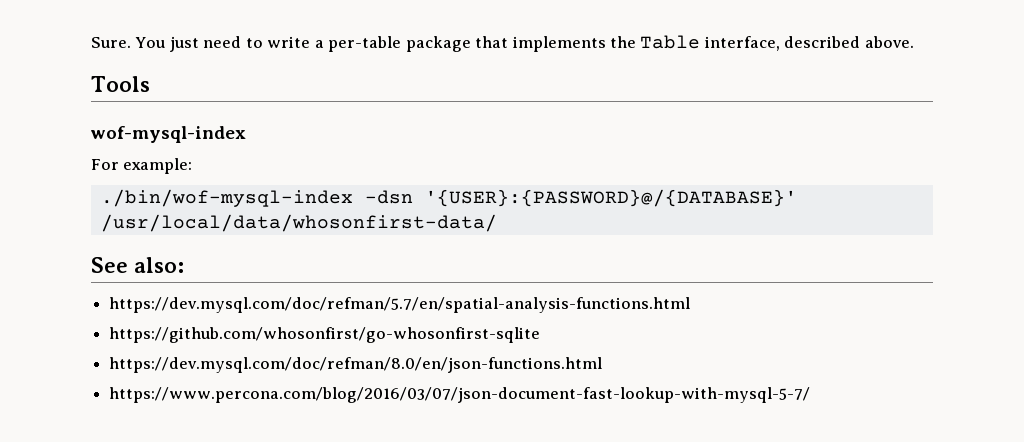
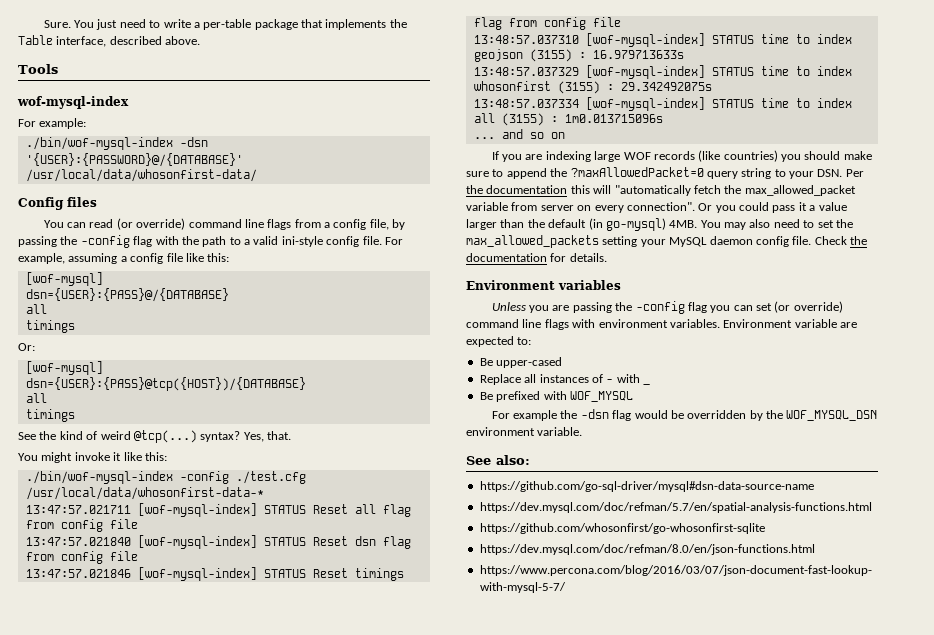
(497, 223) none -> [18,197,97,210] [43,218,406,230] [18,235,403,248] [18,253,230,264] [25,272,103,286] [25,288,229,302] [25,304,47,314] [25,320,75,333] [18,343,35,351] [25,361,103,375] [25,377,306,391] [25,393,47,403] [25,409,75,422] [18,430,291,443] [18,452,167,463] [25,471,306,484] [25,487,264,500] [25,503,411,517] [25,519,138,532] [25,535,411,549] [25,551,138,564] [25,567,404,581] [473,17,621,30] [473,33,852,47] [473,49,684,62] [473,65,852,79] [473,81,712,94] [473,97,852,111] [473,113,663,126] [473,129,565,139] [491,150,872,162] [466,167,864,179] [466,185,856,196] [466,202,847,213] [466,218,853,231] [466,235,867,248] [466,253,607,262] [466,280,621,290] [491,301,843,314] [466,319,857,330] [466,336,532,347] [479,357,563,368] [479,374,640,385] [643,383,650,385] [479,391,633,402] [491,409,878,421] [466,427,583,436] // Config files // You can read (or override) command line flags from a config file, by passing the -config flag with the path to a valid ini-style config file. For example, assuming a config file like this: // [wof-mysql] // dsn={USER}:{PASS}@/{DATABASE} // all // timings // Or: // [wof-mysql] // dsn={USER}:{PASS}@tcp({HOST})/{DATABASE} // all // timings // See the kind of weird @tcp(...) syntax? Yes, that. // You might invoke it like this: // ./bin/wof-mysql-index -config ./test.cfg /usr/local/data/whosonfirst-data-* // 13:47:57.021711 [wof-mysql-index] STATUS Reset all flag from config file // 13:47:57.021840 [wof-mysql-index] STATUS Reset dsn flag from config file // 13:47:57.021846 [wof-mysql-index] STATUS Reset timings flag from config file // 13:48:57.037310 [wof-mysql-index] STATUS time to index geojson (3155) : 16.979713633s // 13:48:57.037329 [wof-mysql-index] STATUS time to index whosonfirst (3155) : 29.342492075s // 13:48:57.037334 [wof-mysql-index] STATUS time to index all (3155) : 1m0.013715096s // ... and so on // If you are indexing large WOF records (like countries) you should make sure to append the ?maxAllowedPacket=0 query string to your DSN. Per the documentation this will "automatically fetch the max_allowed_packet variable from server on every connection". Or you could pass it a value larger than the default (in go-mysql) 4MB. You may also need to set the max_allowed_packets setting your MySQL daemon config file. Check the documentation for details. // Environment variables // Unless you are passing the -config flag you can set (or override) command line flags with environment variables. Environment variable are expected to: // Be upper-cased // Replace all instances of - with _ // Be prefixed with WOF_MYSQL // For example the -dsn flag would be overridden by the WOF_MYSQL_DSN environment variable.
(184, 265) none -> [479,481,814,492] // https://github.com/go-sql-driver/mysql#dsn-data-source-name

